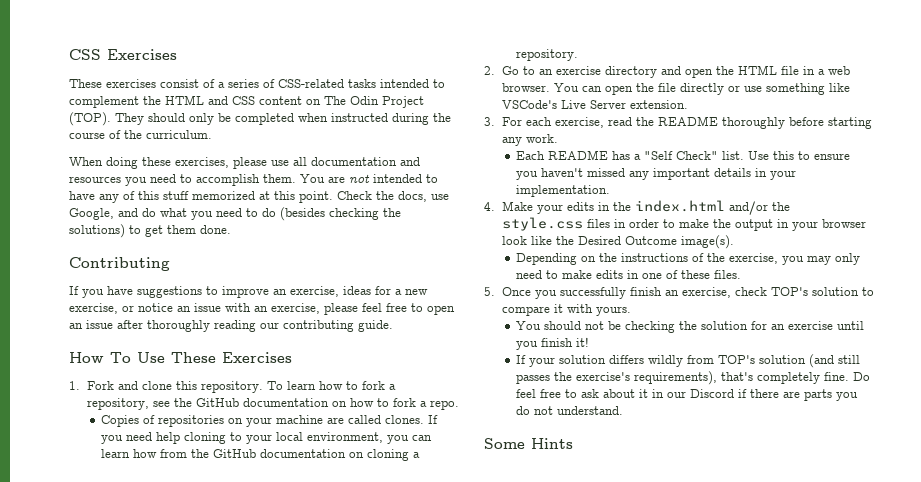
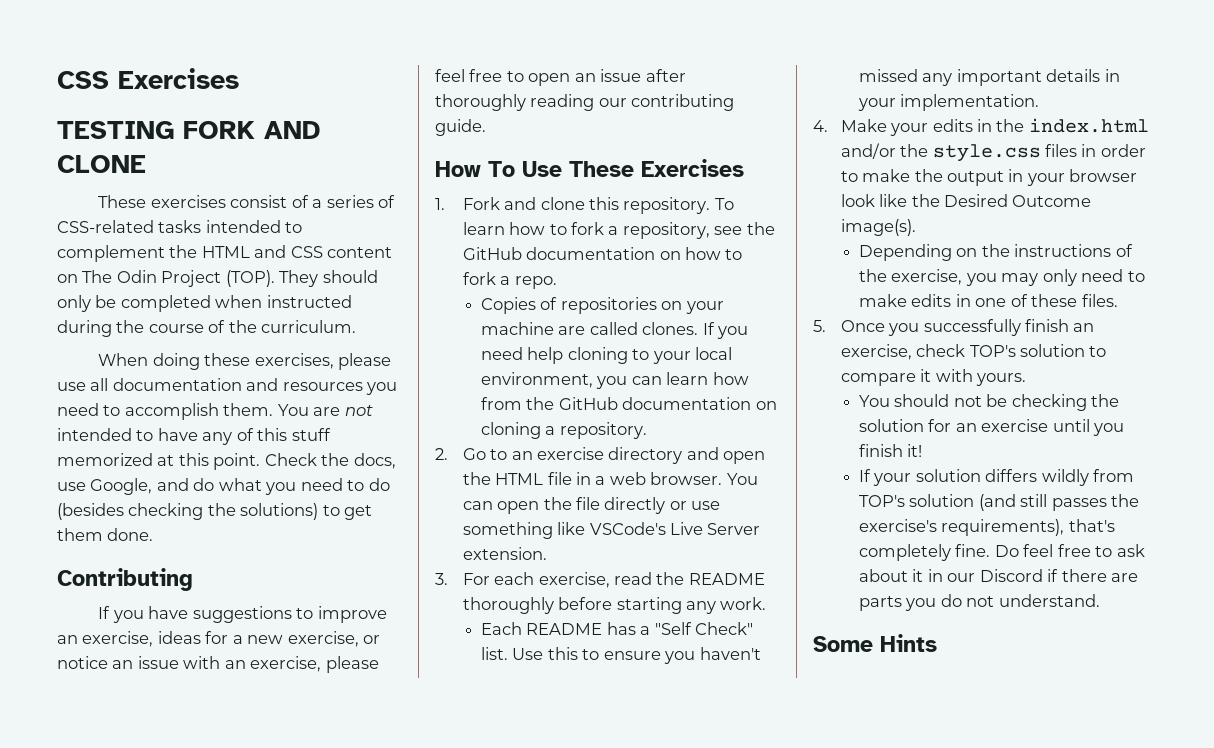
(177, 54) none -> [57,121,321,139] [57,155,146,173] // TESTING FORK AND CLONE

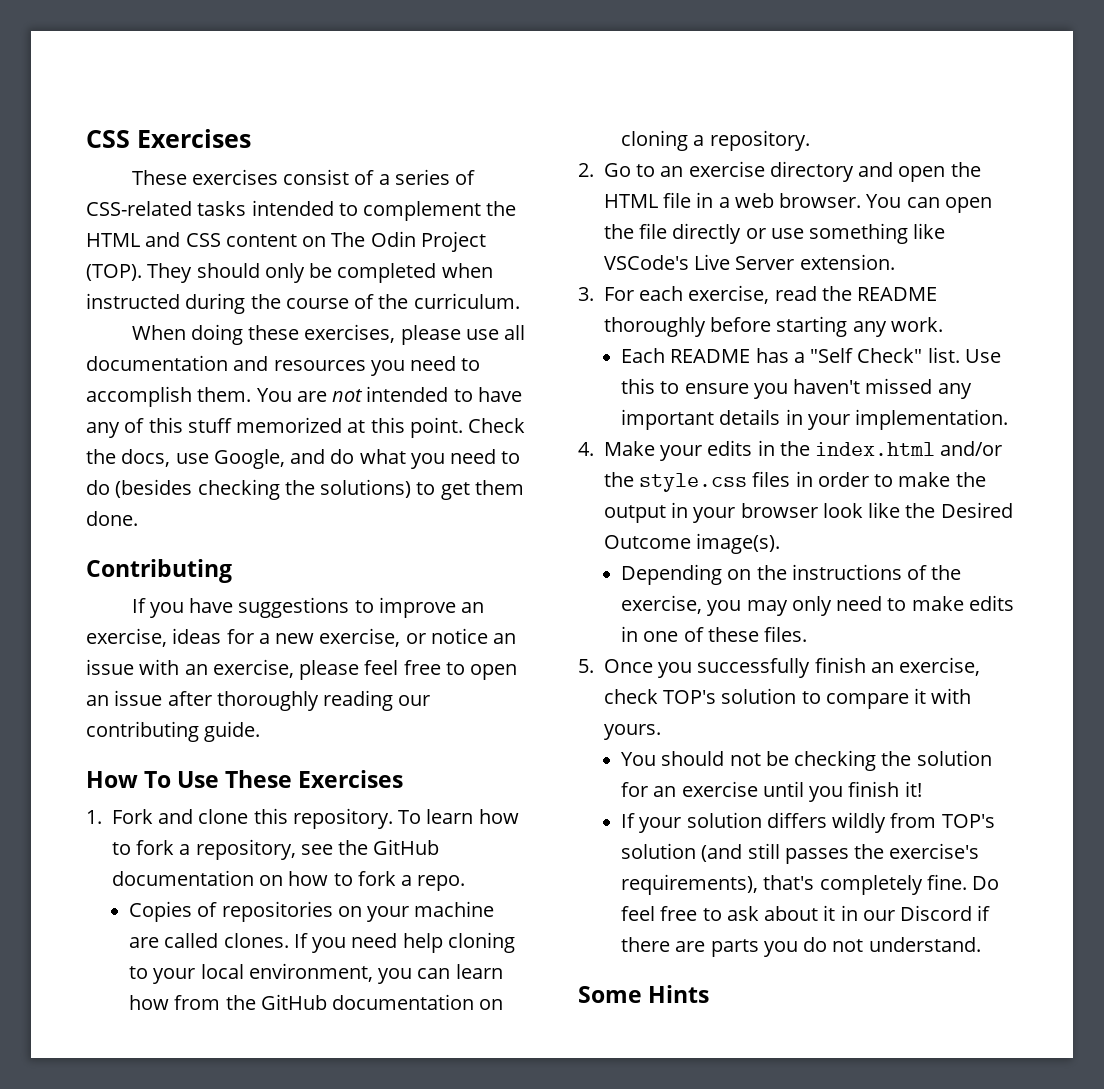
[57,121,321,139] [57,155,146,173] // TESTING FORK AND CLONE -> (251, 138) none

